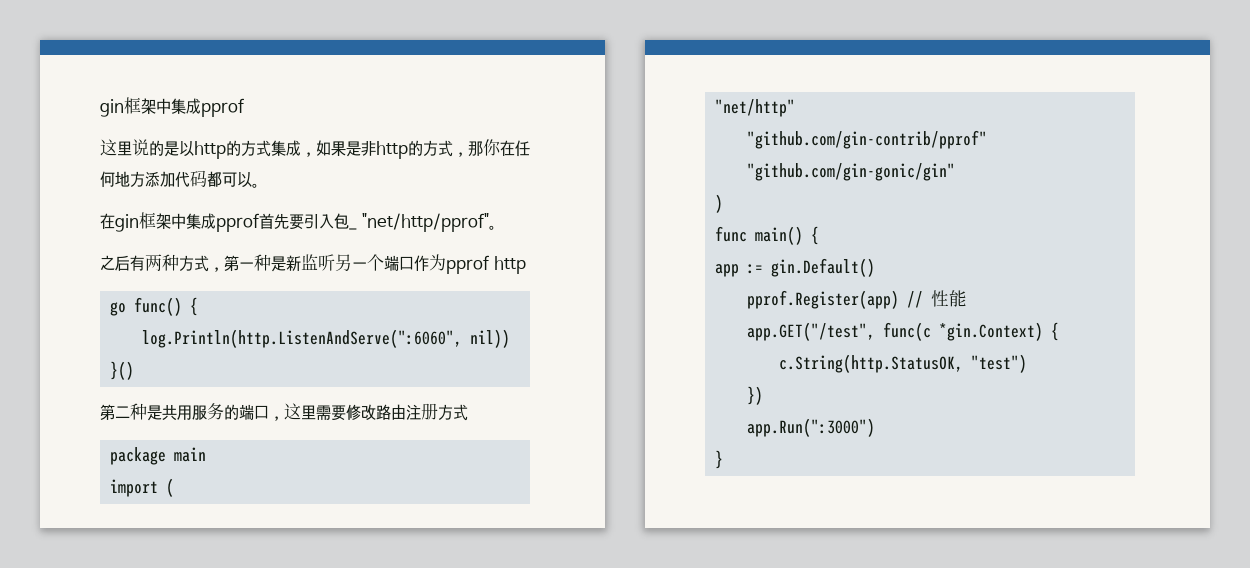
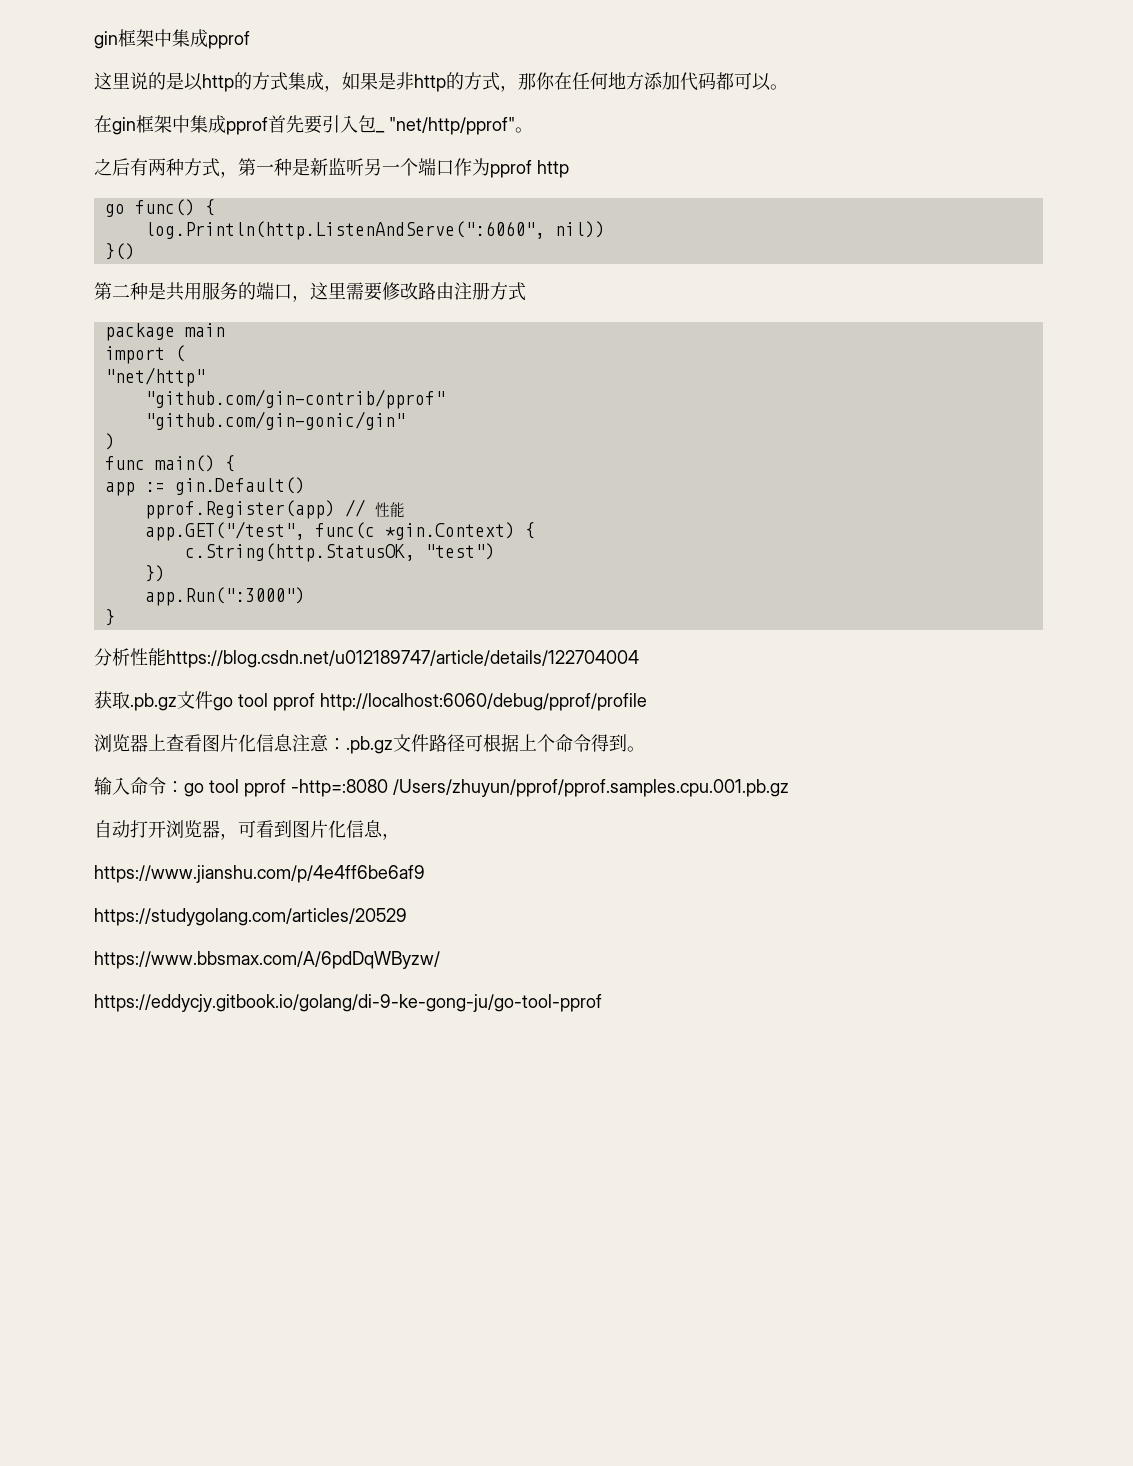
(724, 459) none -> [94,648,639,668] [94,691,647,711] [94,734,645,754] [94,777,789,797] [94,820,400,840] [94,865,425,883] [94,908,407,926] [94,951,440,969] [94,994,602,1012] // 分析性能https://blog.csdn.net/u012189747/article/details/122704004 // 获取.pb.gz文件go tool pprof http://localhost:6060/debug/pprof/profile // 浏览器上查看图片化信息注意：.pb.gz文件路径可根据上个命令得到。 // 输入命令：go tool pprof -http=:8080 /Users/zhuyun/pprof/pprof.samples.cpu.001.pb.gz // 自动打开浏览器，可看到图片化信息， // https://www.jianshu.com/p/4e4ff6be6af9 // https://studygolang.com/articles/20529 // https://www.bbsmax.com/A/6pdDqWByzw/ // https://eddycjy.gitbook.io/golang/di-9-ke-gong-ju/go-tool-pprof

